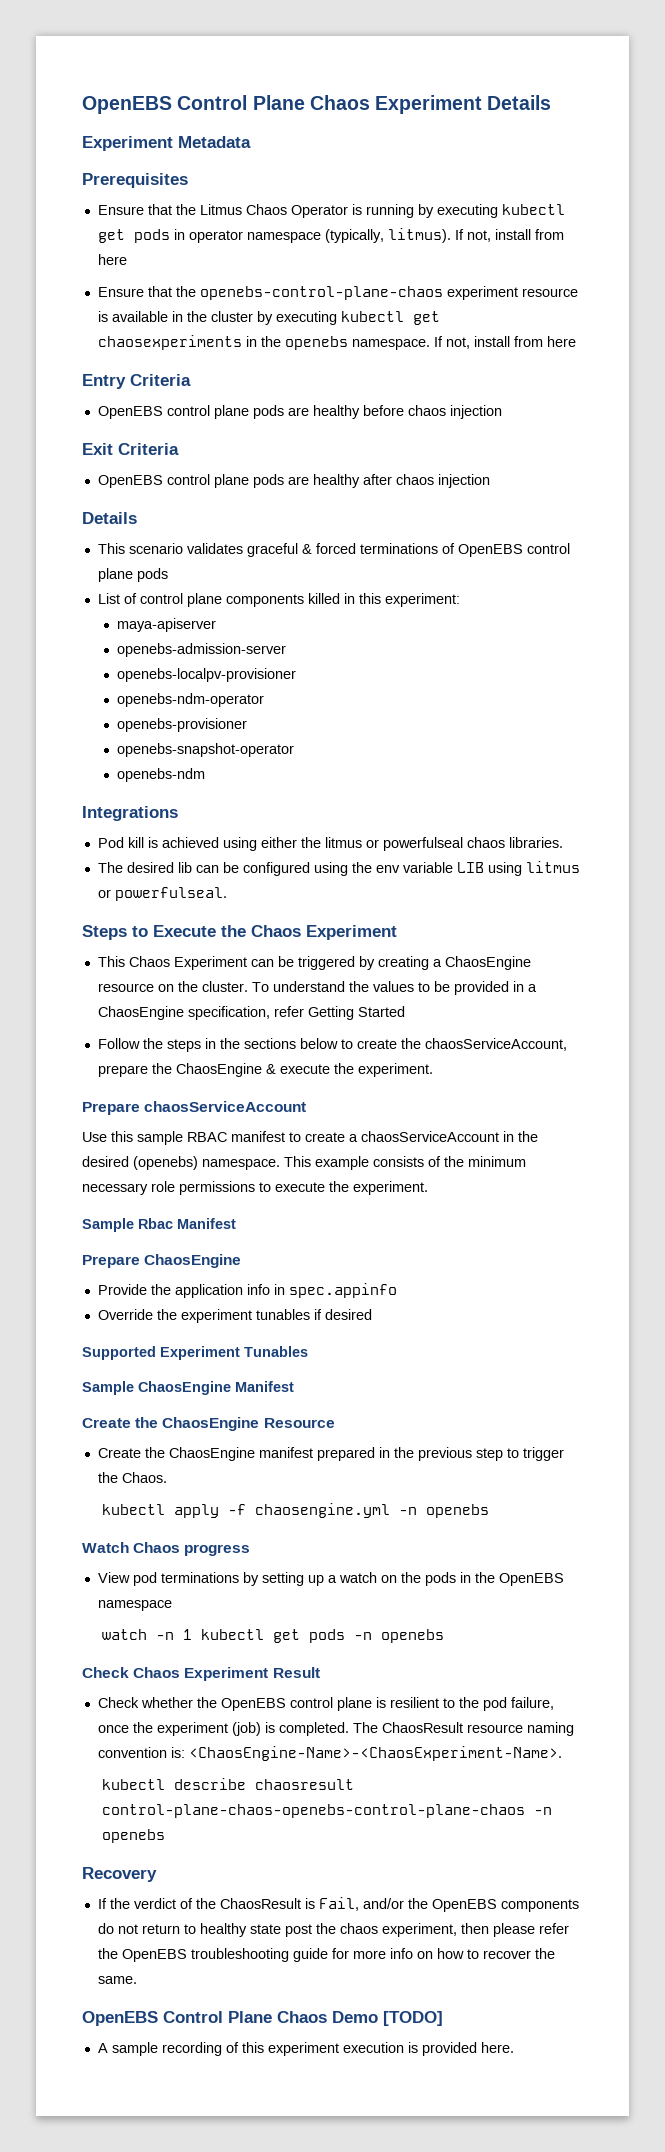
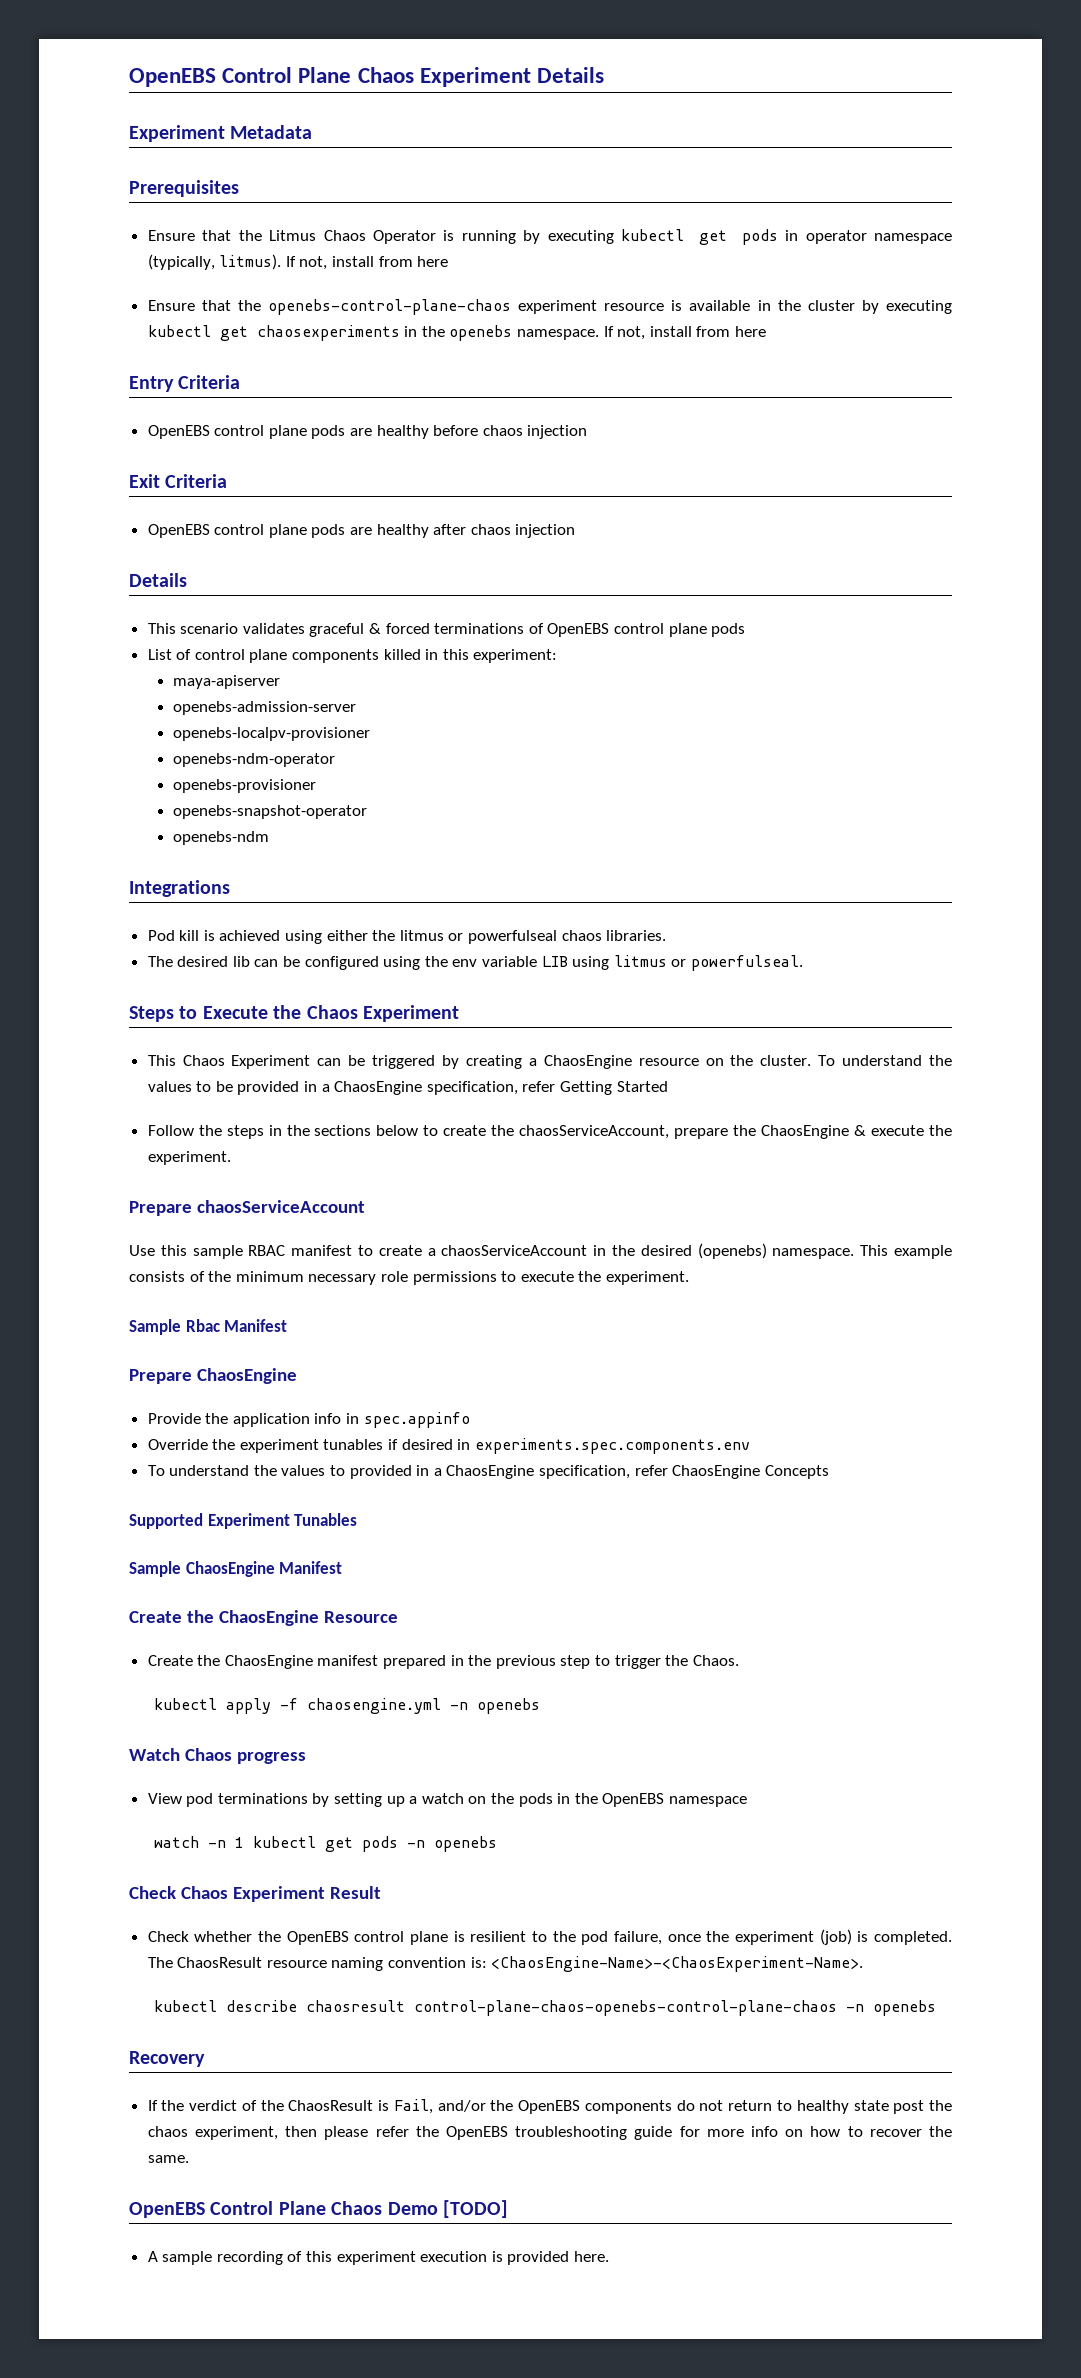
(372, 1314) none -> [457,1438,750,1454] [147,1465,829,1479] in experiments.spec.components.env // To understand the values to provided in a ChaosEngine specification, refer ChaosEngine Concepts

